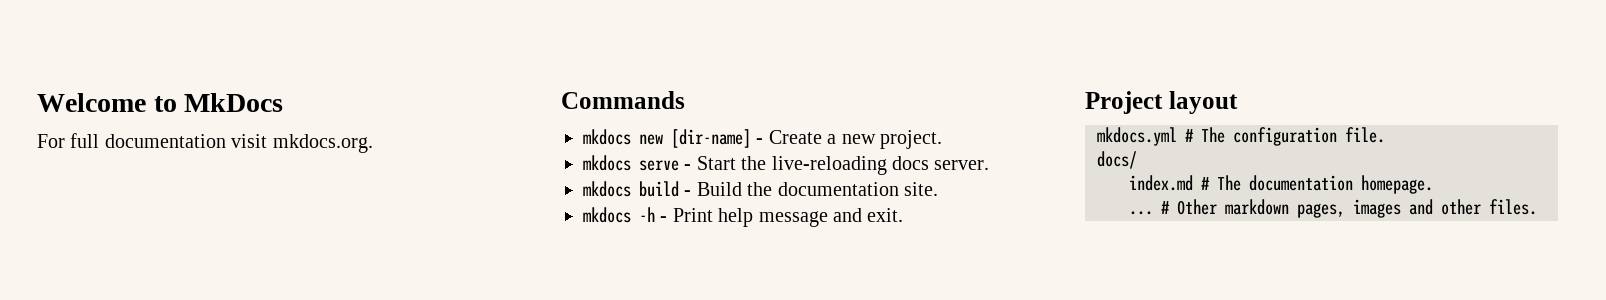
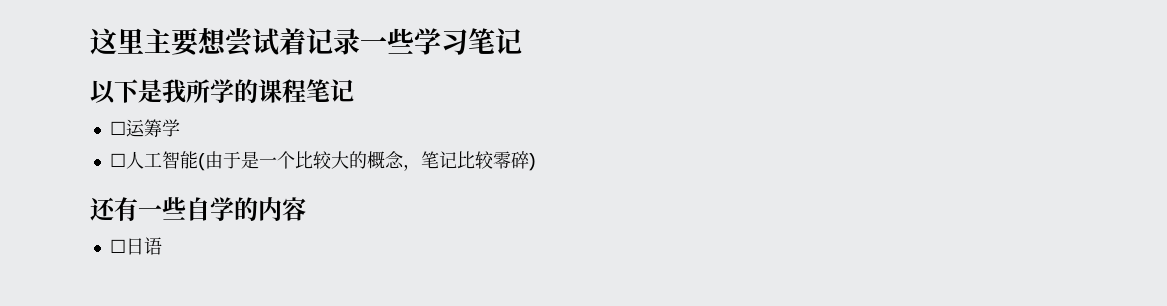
[37,93,284,112] [37,133,373,153] [561,91,685,109] [583,129,942,149] [583,155,990,175] [583,181,938,197] [583,207,904,227] [1085,91,1238,114] [1097,127,1385,146] [1097,151,1137,169] [1129,175,1433,194] [1129,199,1537,218] Welcome to MkDocs // For full documentation visit mkdocs.org. // Commands // mkdocs new [dir-name] - Create a new project. // mkdocs serve - Start the live-reloading docs server. // mkdocs build - Build the documentation site. // mkdocs -h - Print help message and exit. // Project layout // mkdocs.yml # The configuration file. // docs/ // index.md # The documentation homepage. // ... # Other markdown pages, images and other files. -> [90,27,522,57] [90,79,354,104] [109,119,180,137] [109,151,536,171] [90,197,306,221] [109,237,162,255] 这里主要想尝试着记录一些学习笔记 // 以下是我所学的课程笔记 // ☐运筹学 // ☐人工智能(由于是一个比较大的概念，笔记比较零碎) // 还有一些自学的内容 // ☐日语

